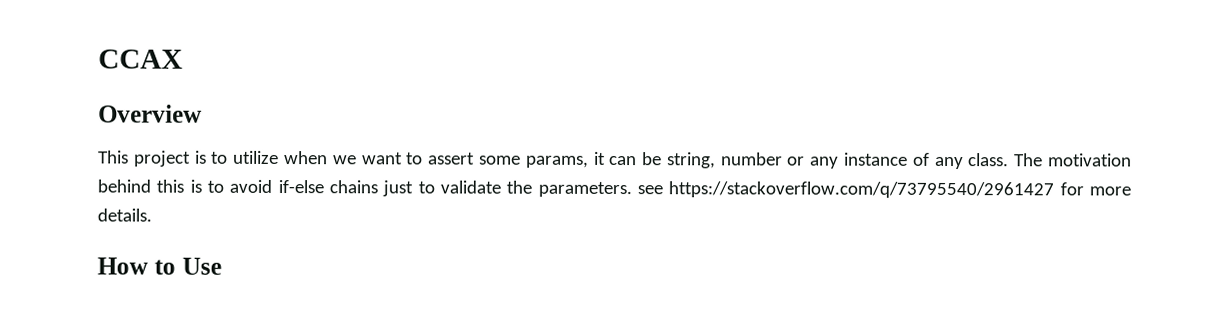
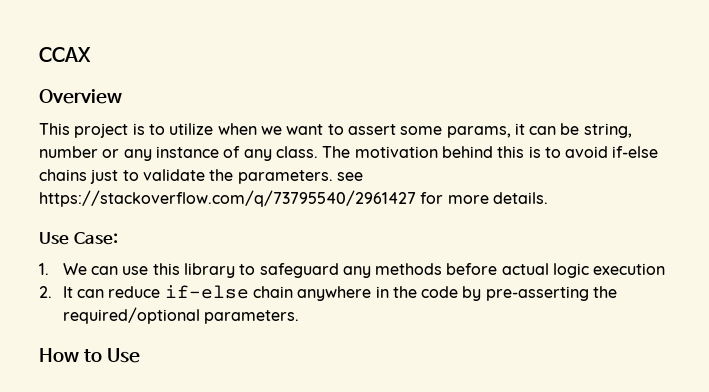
(152, 215) none -> [39,232,118,245] [39,263,666,278] [39,285,618,301] [62,307,299,324] // Use Case: // 1. We can use this library to safeguard any methods before actual logic execution // 2. It can reduce if-else chain anywhere in the code by pre-asserting the required/optional parameters.

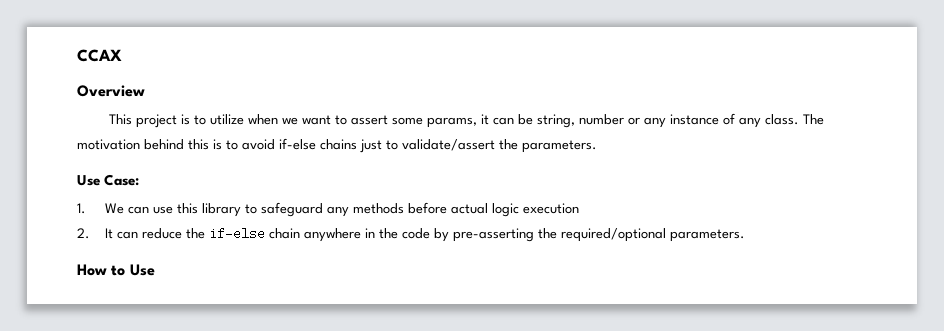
[142,169,205,181] validate -> [402,139,495,151] validate/assert
[336,172,363,181] [39,190,548,207] see https://stackoverflow.com/q/73795540/2961427 for more details. -> (597, 146) none
(161, 292) none -> [185,228,205,239] the

